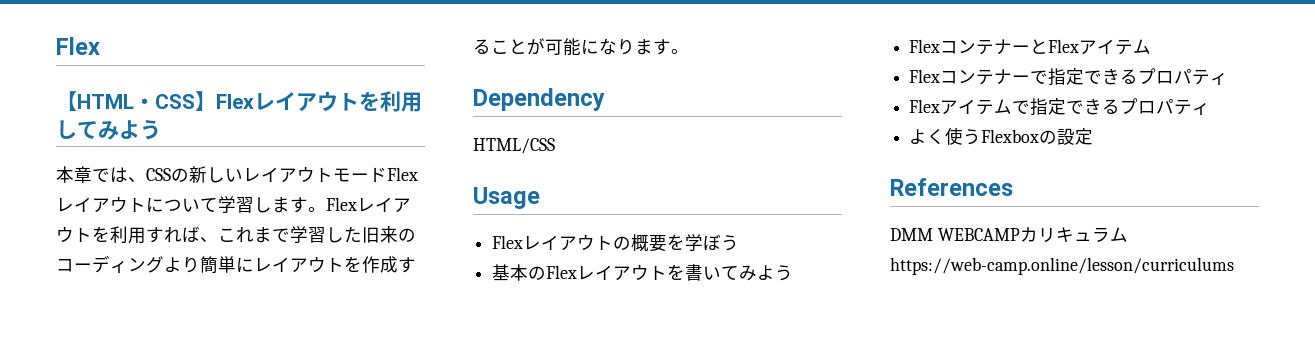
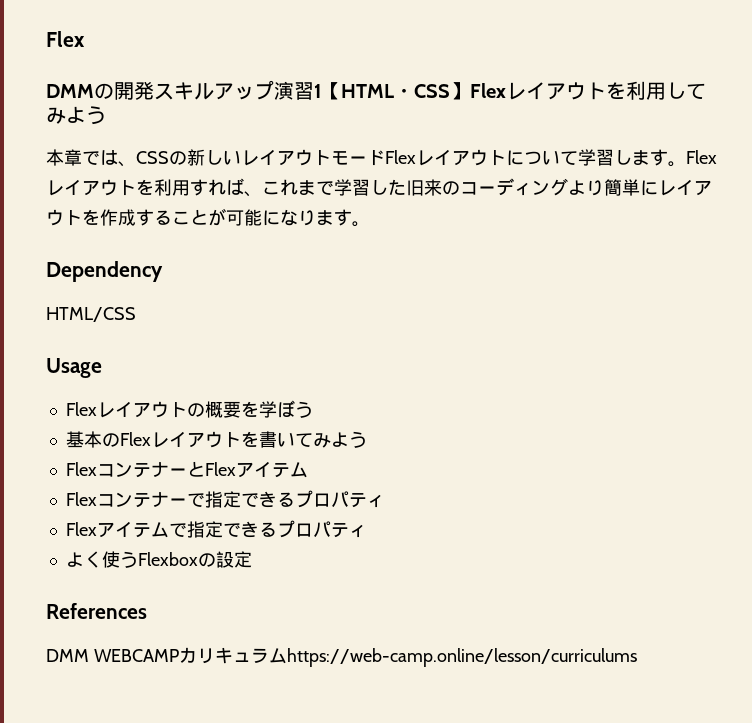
(100, 46) none -> [46,80,321,100] DMMの開発スキルアップ演習1

